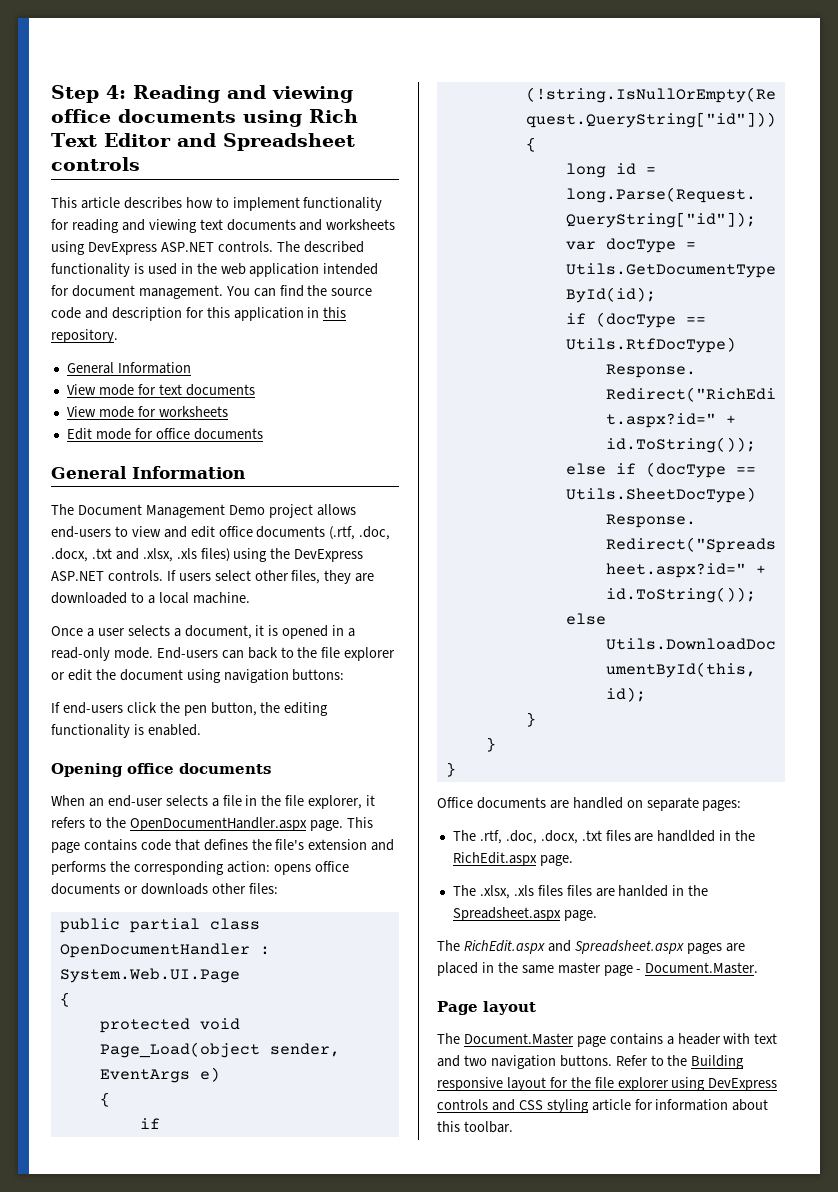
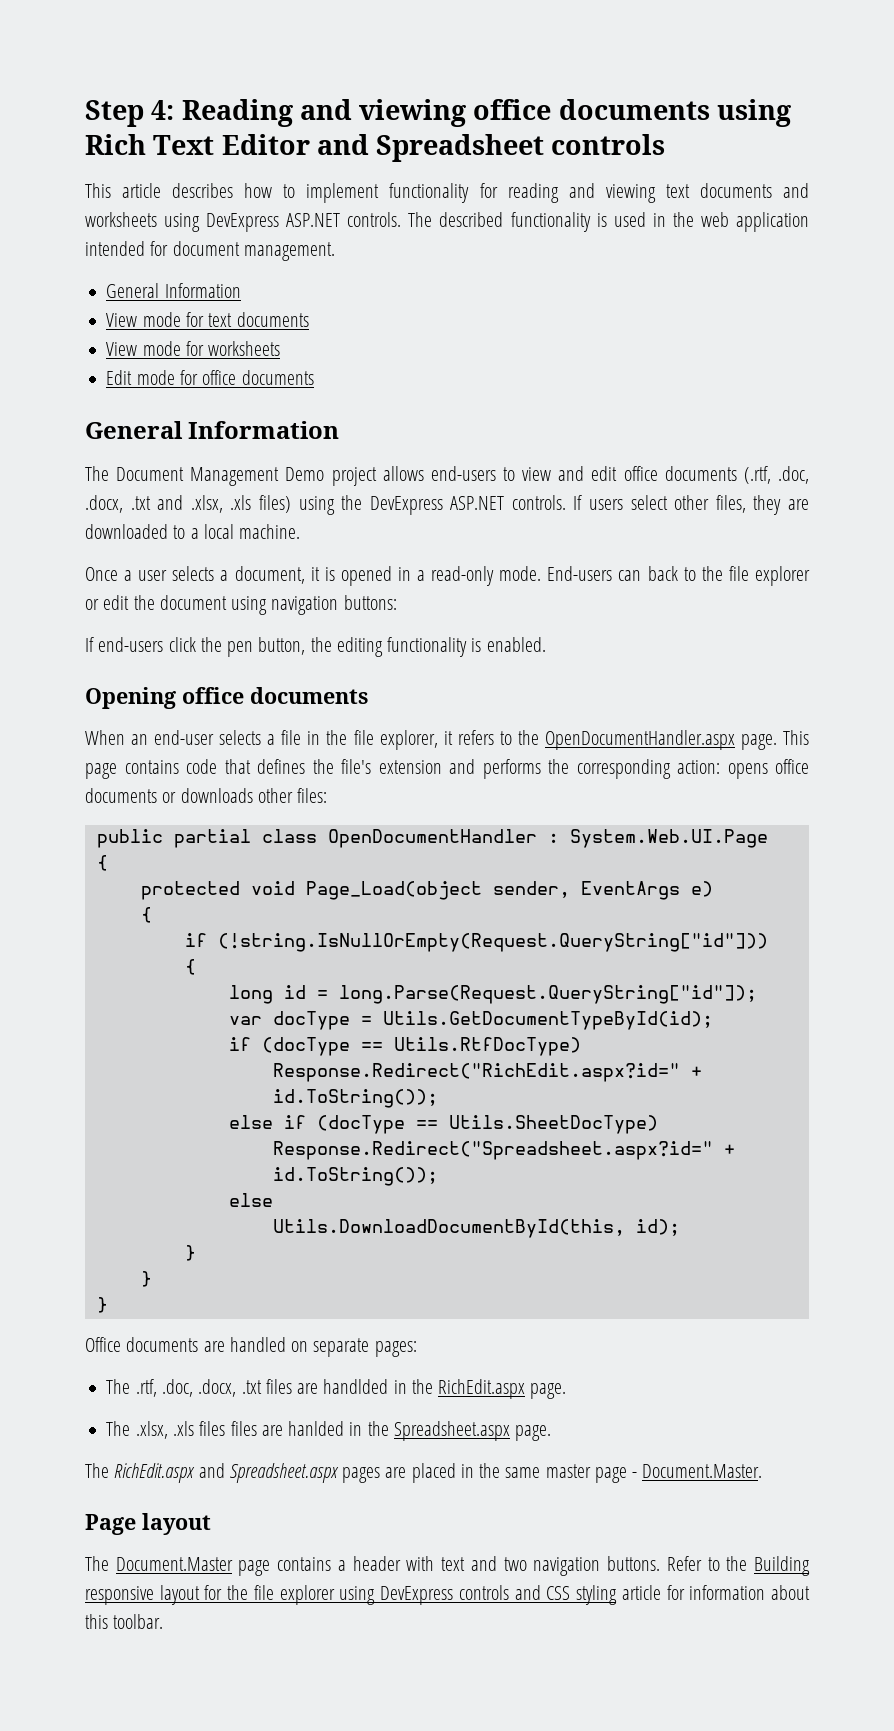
[225,285,373,297] [51,307,347,321] [51,329,118,343] You can find the source code and description for this application in this repository. -> (335, 251) none

